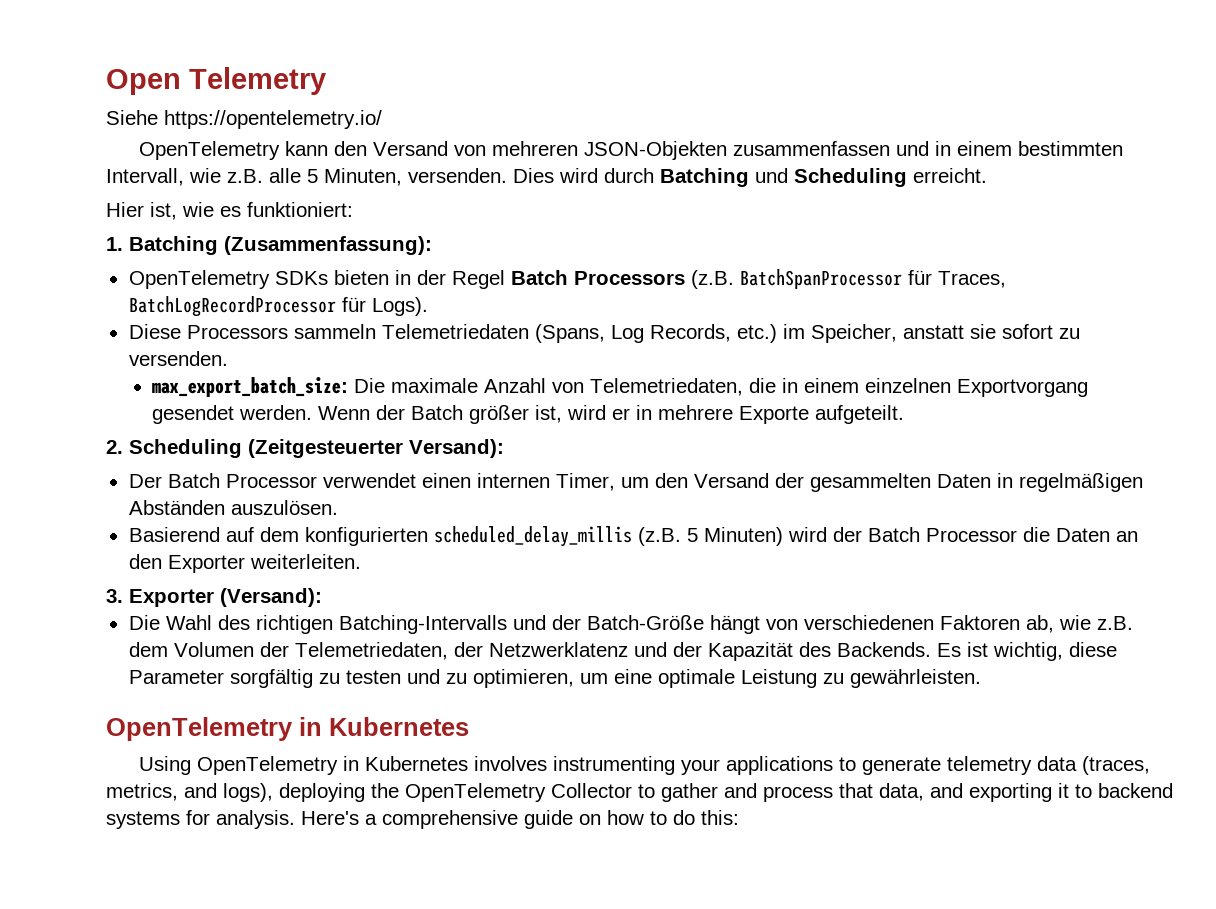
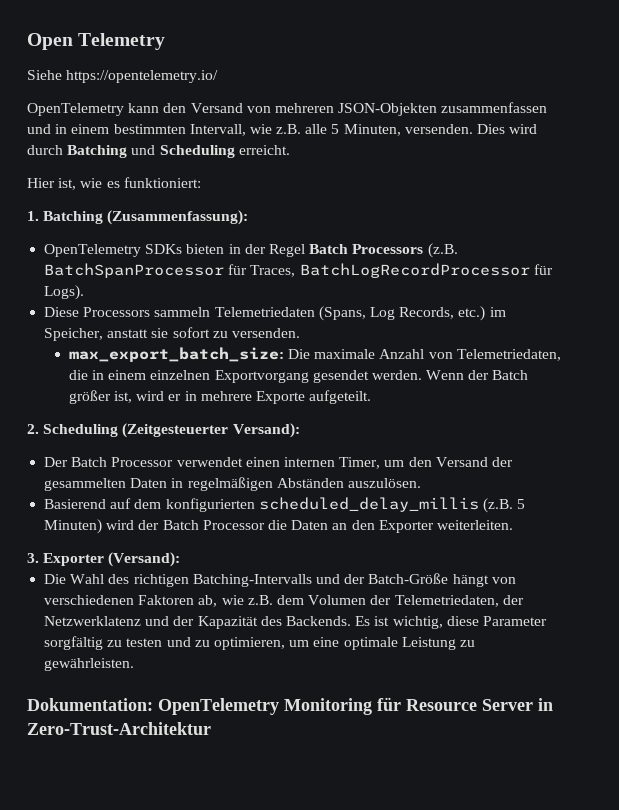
[106,717,469,741] [138,756,1150,775] [106,783,1173,802] [106,810,739,829] OpenTelemetry in Kubernetes // Using OpenTelemetry in Kubernetes involves instrumenting your applications to generate telemetry data (traces, metrics, and logs), deploying the OpenTelemetry Collector to gather and process that data, and exporting it to backend systems for analysis. Here's a comprehensive guide on how to do this: -> [27,697,553,715] [27,722,211,735] Dokumentation: OpenTelemetry Monitoring für Resource Server in Zero-Trust-Architektur

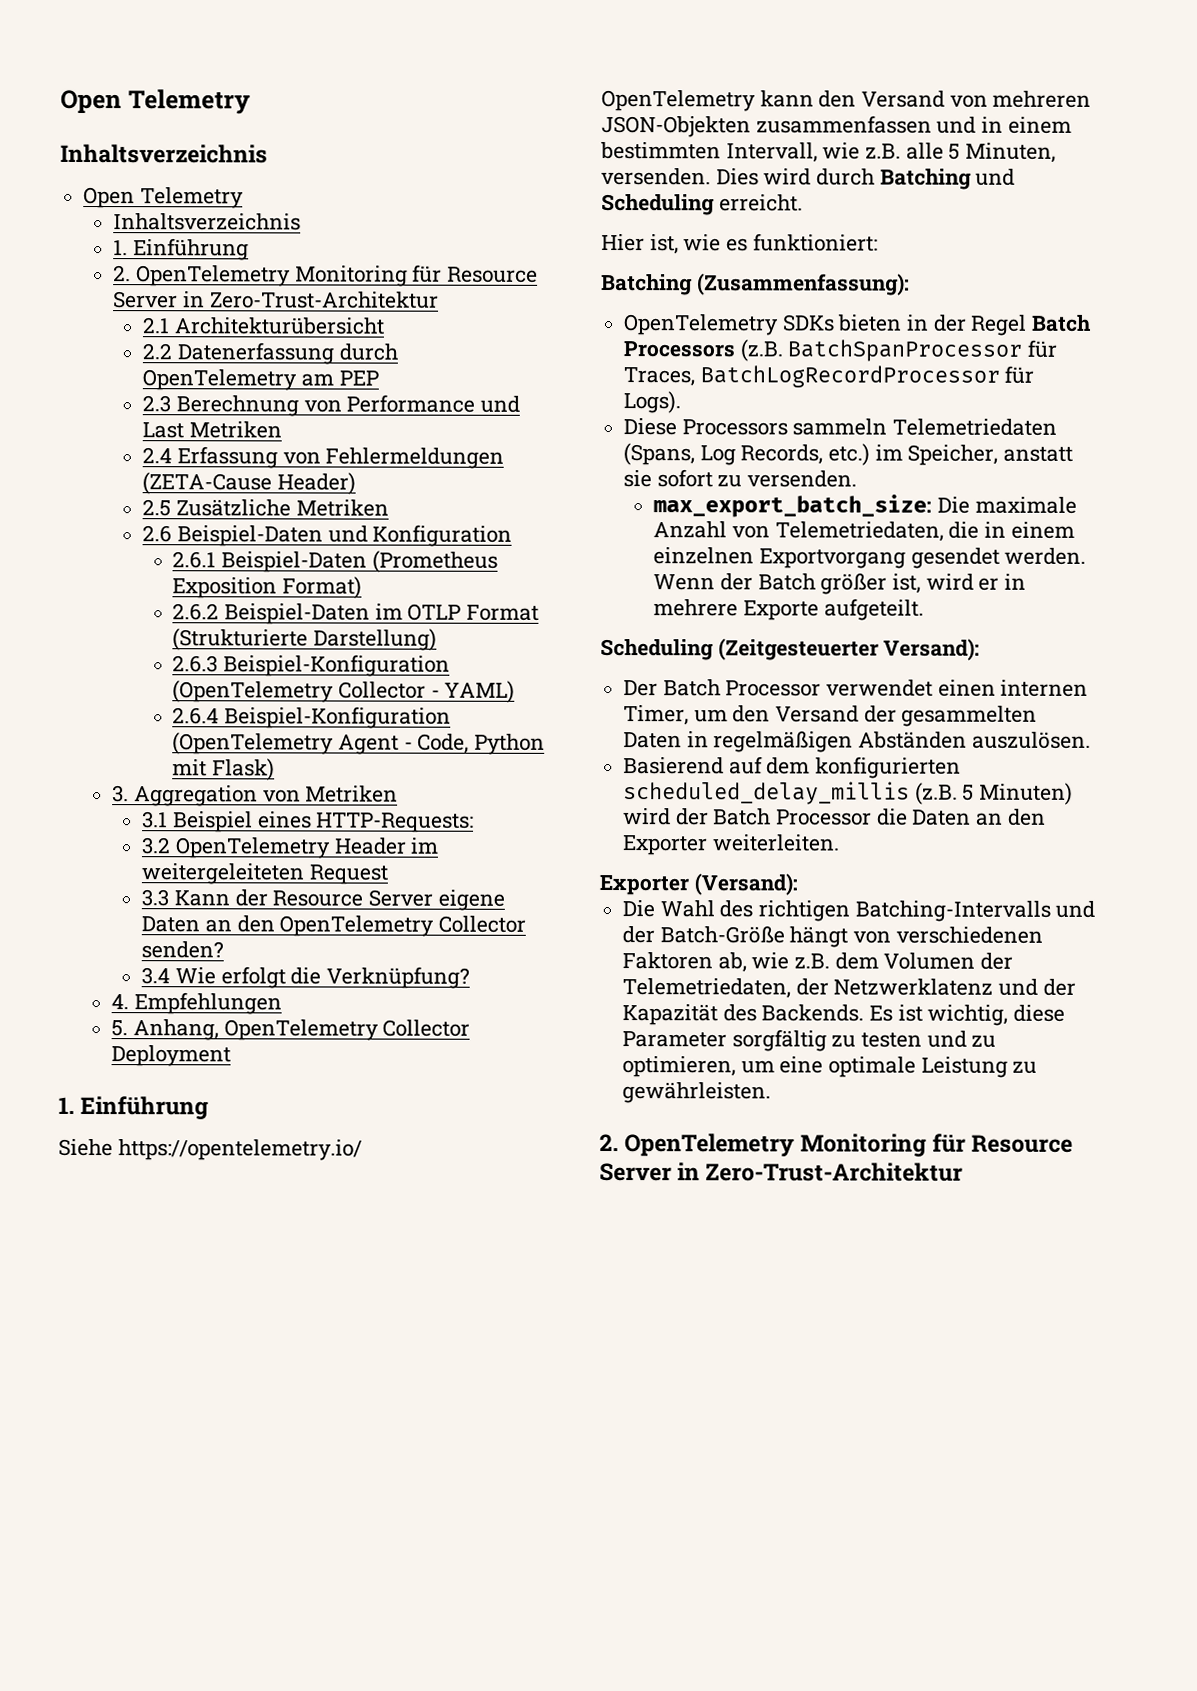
[27,33,166,50] Open Telemetry -> [60,89,251,115] [60,143,268,164] [83,187,244,209] [113,213,302,231] [113,238,249,261] [113,264,538,287] [113,291,439,309] [142,317,386,335] [142,342,398,365] [142,369,379,391] [142,394,521,417] [142,421,283,439] [142,446,505,469] [142,472,357,495] [142,499,389,517] [142,524,513,547] [172,550,498,573] [172,576,363,599] [172,603,540,625] [172,628,438,651] [172,654,451,677] [172,680,516,703] [172,706,452,729] [172,732,546,755] [172,758,276,781] [112,785,399,807] [142,811,475,833] [141,837,440,859] [141,863,389,885] [141,889,505,911] [141,915,527,937] [141,941,225,959] [141,966,471,989] [111,992,282,1015] [111,1019,471,1041] [111,1045,232,1067] [58,1096,210,1120] Open Telemetry // Inhaltsverzeichnis // Open Telemetry // Inhaltsverzeichnis // 1. Einführung // 2. OpenTelemetry Monitoring für Resource Server in Zero-Trust-Architektur // 2.1 Architekturübersicht // 2.2 Datenerfassung durch OpenTelemetry am PEP // 2.3 Berechnung von Performance und Last Metriken // 2.4 Erfassung von Fehlermeldungen (ZETA-Cause Header) // 2.5 Zusätzliche Metriken // 2.6 Beispiel-Daten und Konfiguration // 2.6.1 Beispiel-Daten (Prometheus Exposition Format) // 2.6.2 Beispiel-Daten im OTLP Format (Strukturierte Darstellung) // 2.6.3 Beispiel-Konfiguration (OpenTelemetry Collector - YAML) // 2.6.4 Beispiel-Konfiguration (OpenTelemetry Agent - Code, Python mit Flask) // 3. Aggregation von Metriken // 3.1 Beispiel eines HTTP-Requests: // 3.2 OpenTelemetry Header im weitergeleiteten Request // 3.3 Kann der Resource Server eigene Daten an den OpenTelemetry Collector senden? // 3.4 Wie erfolgt die Verknüpfung? // 4. Empfehlungen // 5. Anhang, OpenTelemetry Collector Deployment // 1. Einführung
[27,211,39,221] 1. -> (878, 242) none
[27,424,39,434] 2. -> (924, 609) none
[27,553,39,563] 3. -> (840, 843) none
[27,698,153,711] Dokumentation: -> [599,1134,619,1152] 2.

